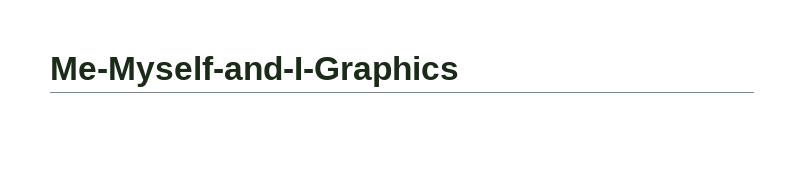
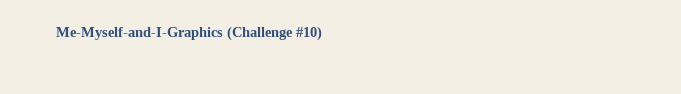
(459, 71) none -> [227,26,322,41] (Challenge #10)

